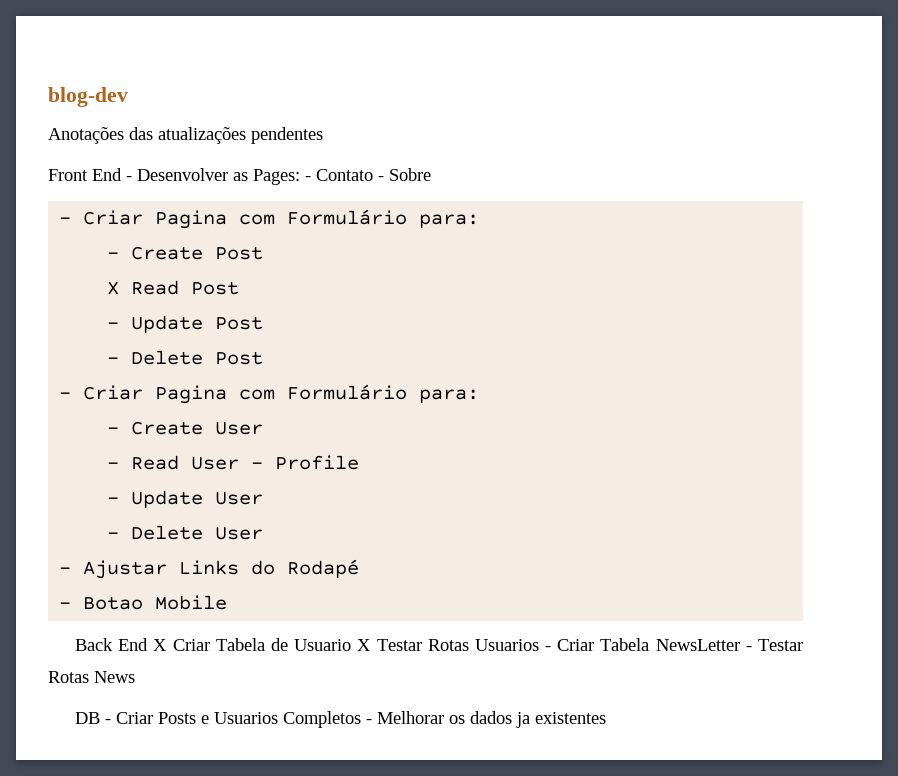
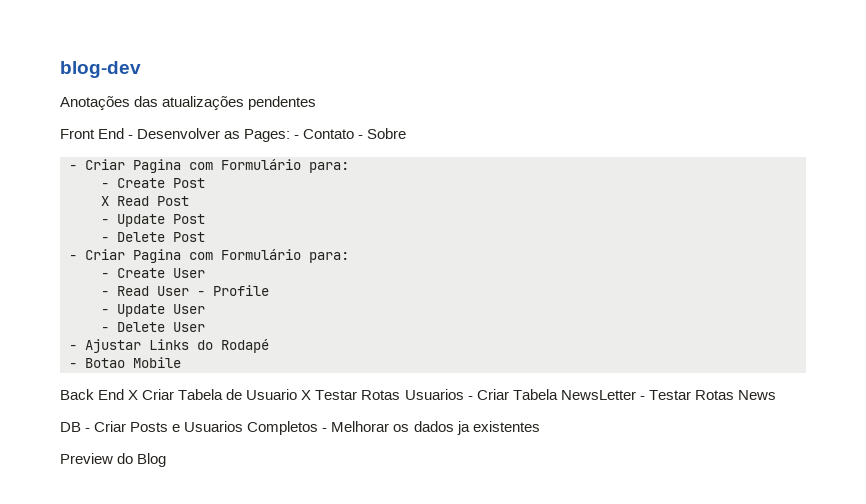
(607, 718) none -> [60,453,167,467] // Preview do Blog

